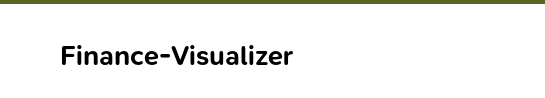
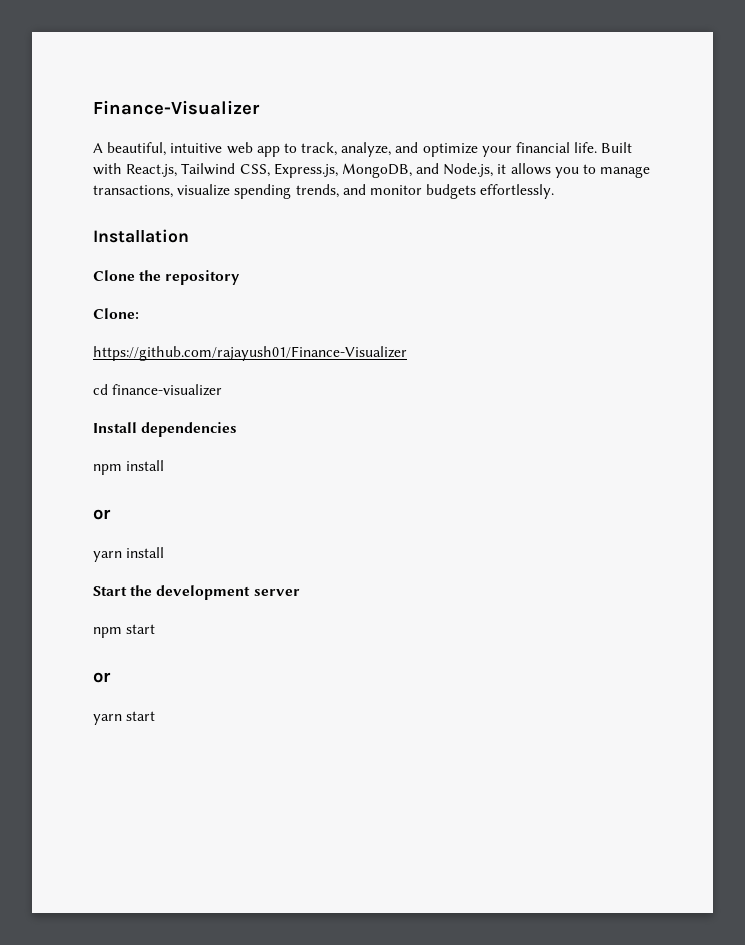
(294, 55) none -> [93,142,633,157] [93,163,651,178] [93,184,555,199] [93,229,189,243] [93,270,241,285] [93,308,139,319] [93,346,407,361] [93,384,223,396] [93,422,238,437] [93,460,165,475] [93,509,111,520] [93,547,165,562] [93,585,300,600] [93,624,156,638] [93,672,111,683] [93,711,156,725] // A beautiful, intuitive web app to track, analyze, and optimize your financial life. Built with React.js, Tailwind CSS, Express.js, MongoDB, and Node.js, it allows you to manage transactions, visualize spending trends, and monitor budgets effortlessly. // Installation // Clone the repository // Clone: // https://github.com/rajayush01/Finance-Visualizer // cd finance-visualizer // Install dependencies // npm install // or // yarn install // Start the development server // npm start // or // yarn start

